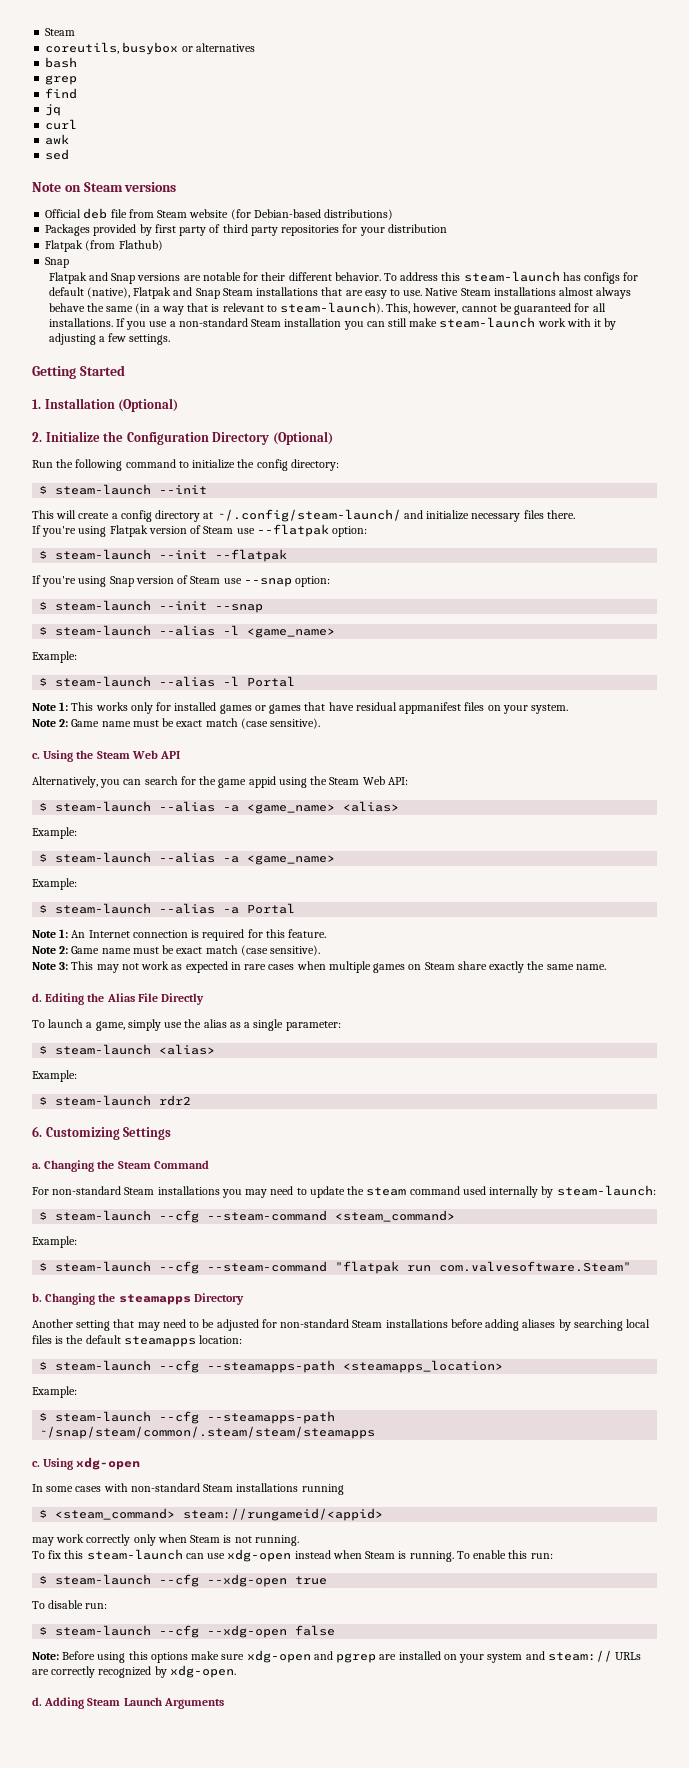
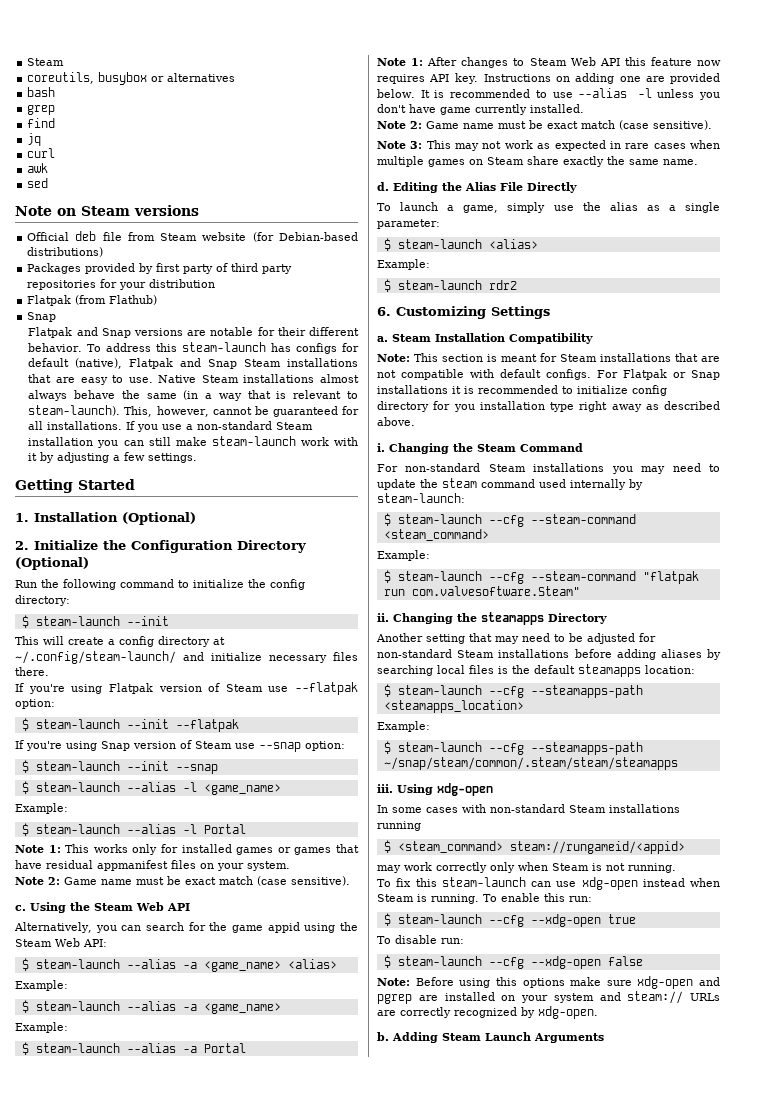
[71,929,327,941] An Internet connection is required for this feature. -> [427,57,721,68] [377,73,720,84] [377,88,720,100] [377,104,584,115] After changes to Steam Web API this feature now requires API key. Instructions on adding one are provided below. It is recommended to use --alias -l unless you don't have game currently installed.
(41, 1166) none -> [392,333,593,344] [377,353,720,362] [377,369,720,380] [377,385,667,396] [377,401,720,412] [377,417,415,426] [377,443,385,452] Steam Installation Compatibility // Note: This section is meant for Steam installations that are not compatible with default configs. For Flatpak or Snap installations it is recommended to initialize config directory for you installation type right away as described above. // i.
[32,1293,42,1302] b. -> [377,613,389,622] ii.
[32,1461,40,1467] c. -> [377,784,393,793] iii.
[32,1697,42,1706] d. -> [377,1032,389,1041] b.

